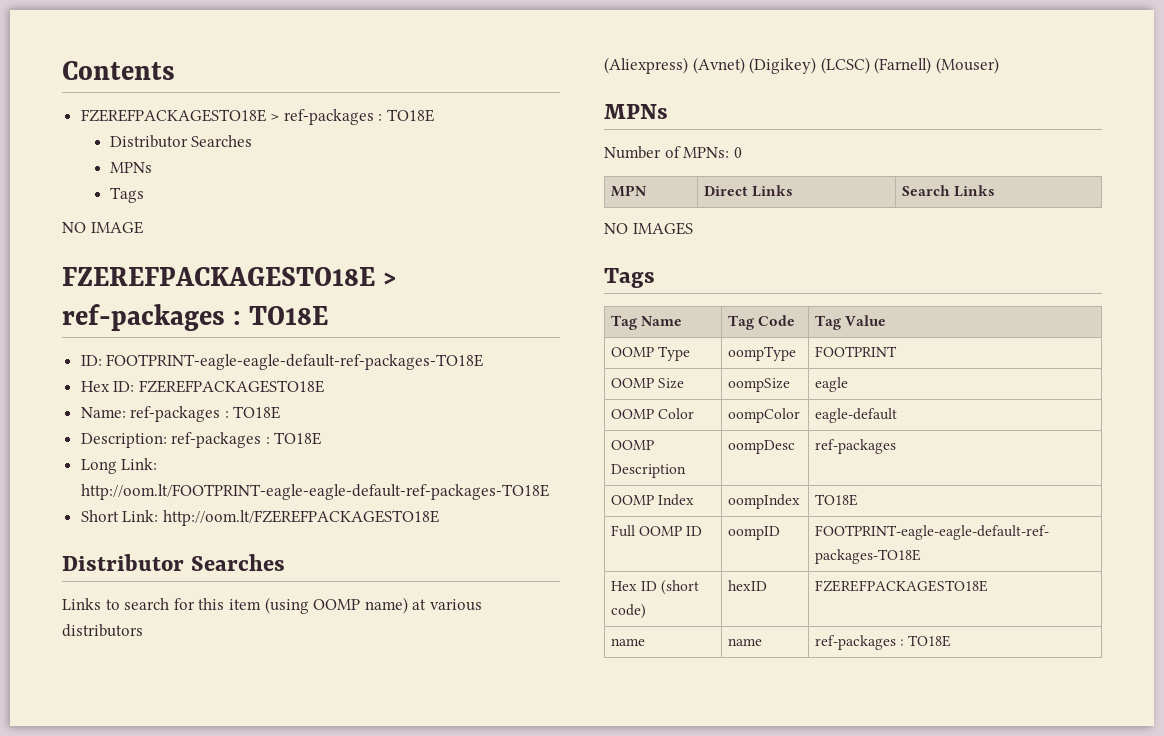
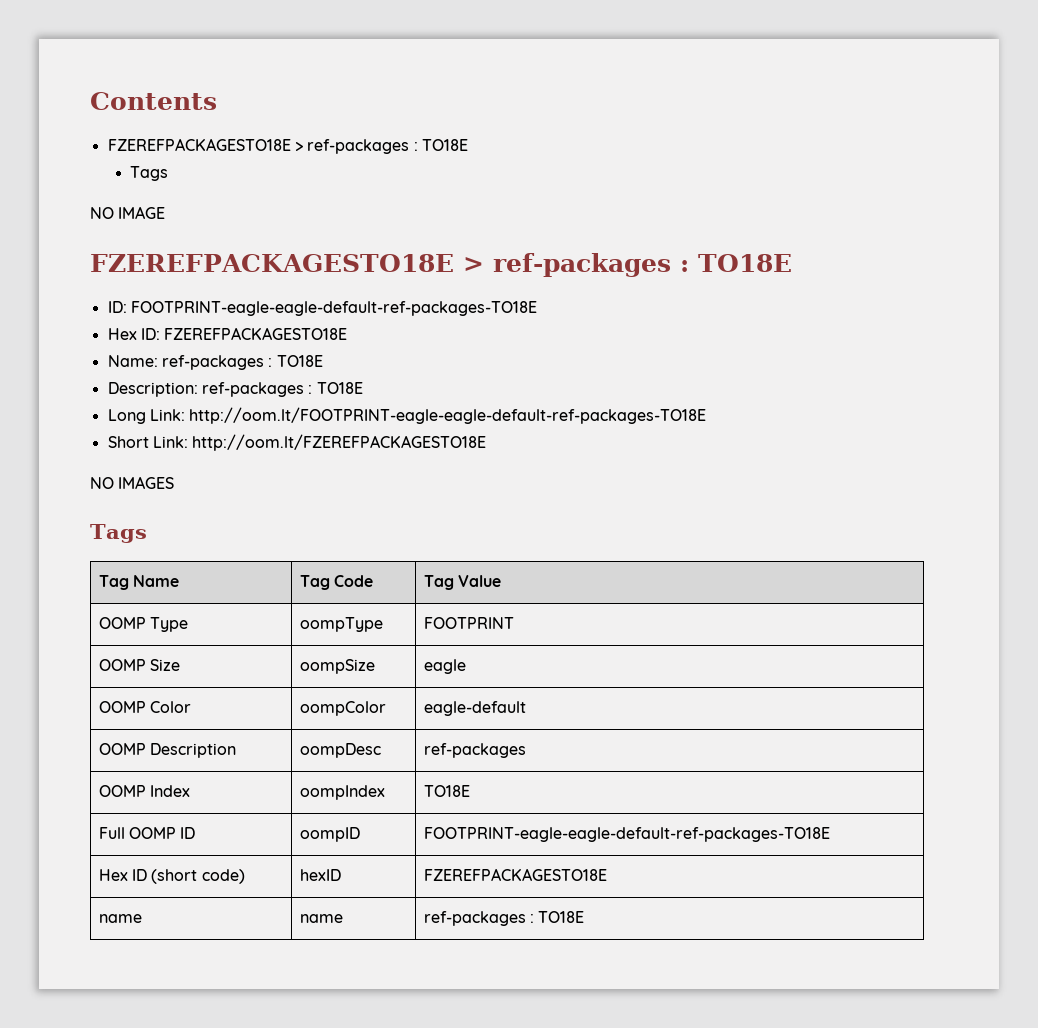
[109,135,253,148] [109,162,152,173] // Distributor Searches // MPNs -> (468, 145) none
[62,554,286,571] [62,597,482,614] [62,624,143,637] [604,57,999,74] [604,104,668,119] [604,146,742,159] [611,185,648,197] [704,185,794,197] [902,185,996,197] // Distributor Searches // Links to search for this item (using OOMP name) at various distributors // (Aliexpress) (Avnet) (Digikey) (LCSC) (Farnell) (Mouser) // MPNs // Number of MPNs: 0 // MPN | Direct Links | Search Links -> (487, 442) none

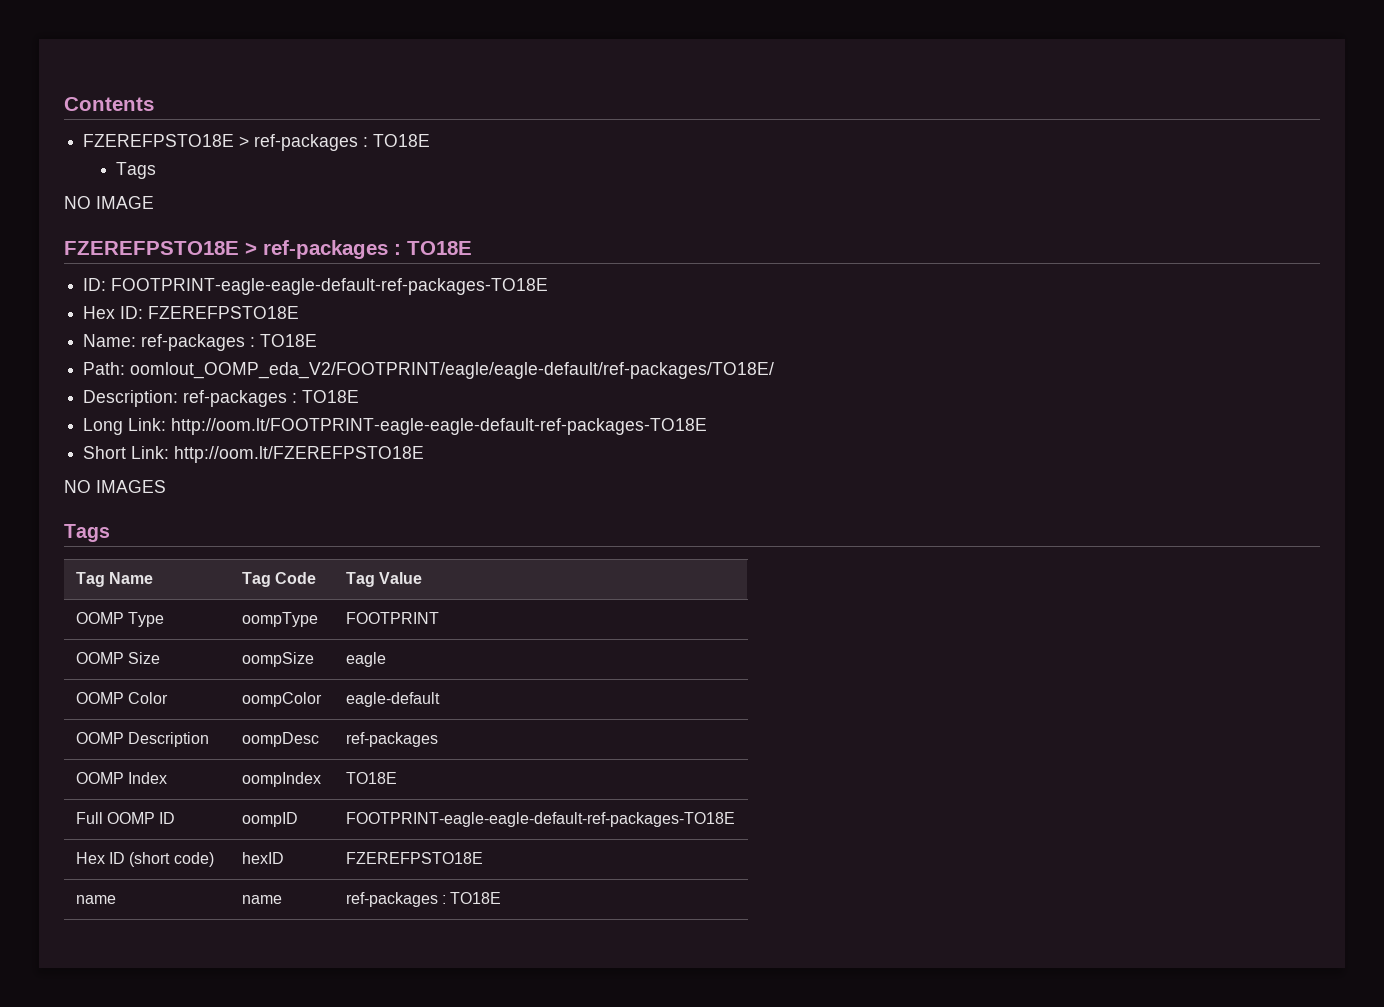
[107,138,291,151] FZEREFPACKAGESTO18E -> [83,134,235,147] FZEREFPSTO18E
[90,254,454,272] FZEREFPACKAGESTO18E -> [64,241,239,255] FZEREFPSTO18E
[164,327,348,340] FZEREFPACKAGESTO18E -> [148,306,300,319] FZEREFPSTO18E
(323, 361) none -> [83,362,775,379] // Path: oomlout_OOMP_eda_V2/FOOTPRINT/eagle/eagle-default/ref-packages/TO18E/
[192,434,487,451] http://oom.lt/FZEREFPACKAGESTO18E -> [174,446,425,463] http://oom.lt/FZEREFPSTO18E
[423,868,607,881] FZEREFPACKAGESTO18E -> [345,852,483,864] FZEREFPSTO18E

